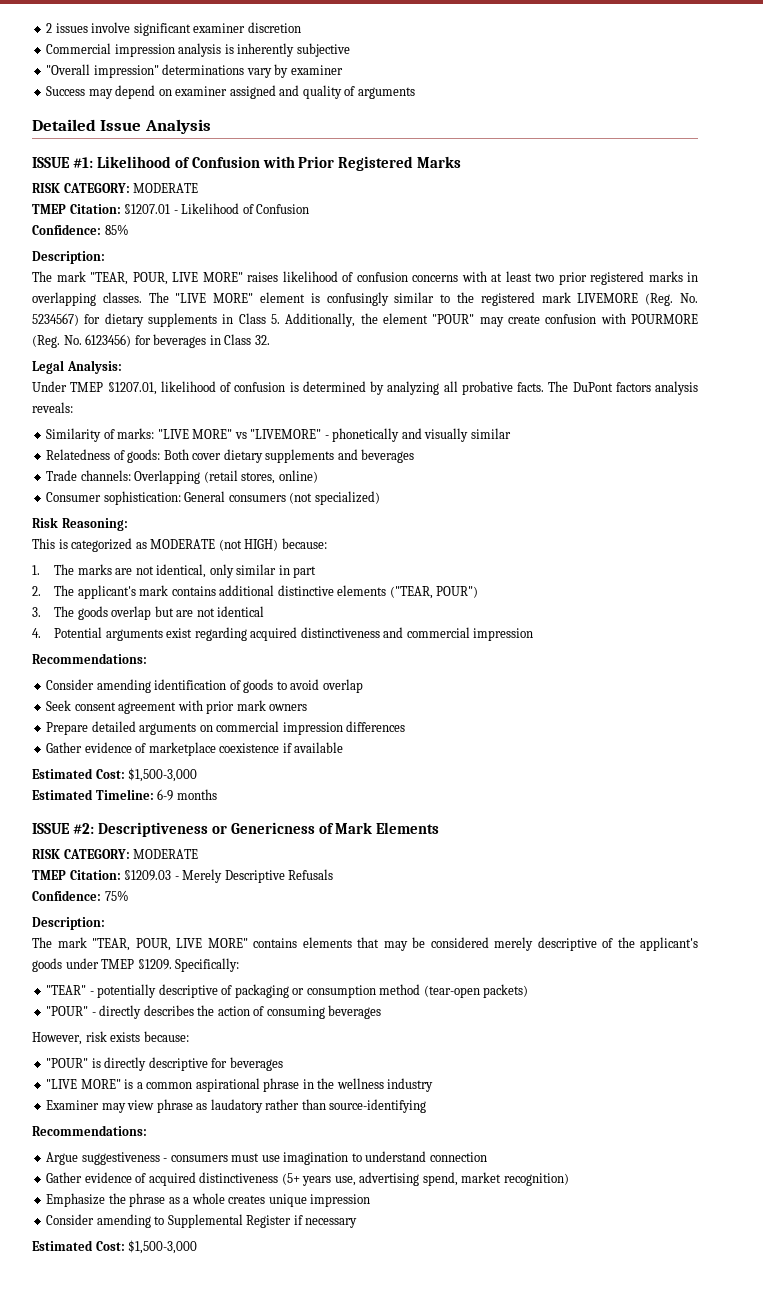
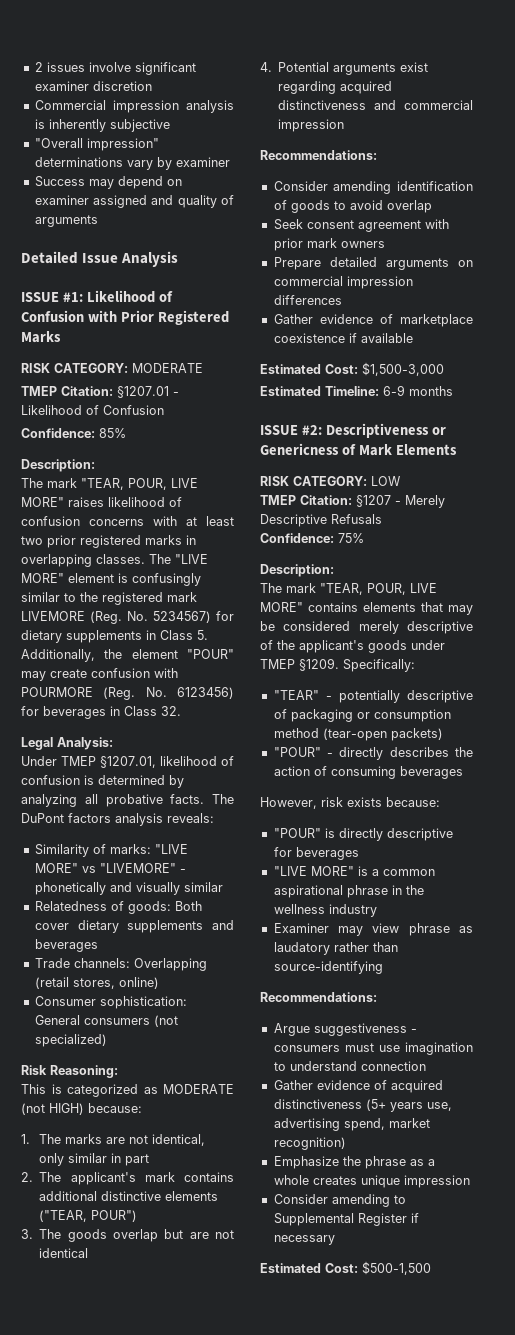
[133,849,199,859] [32,870,172,881] MODERATE // TMEP Citation: §1209.03 -> [371,476,400,486] [260,495,391,507] LOW // TMEP Citation: §1207
[128,1240,198,1254] $1,500-3,000 -> [362,1261,431,1275] $500-1,500

